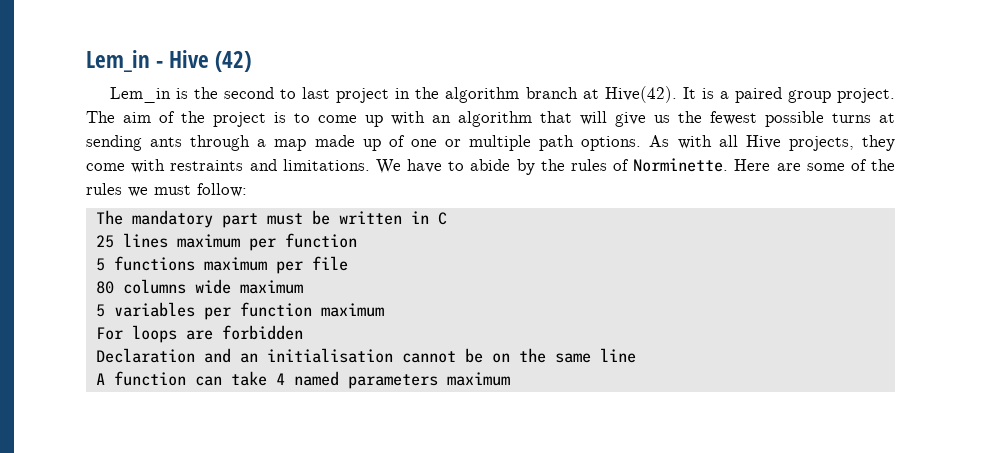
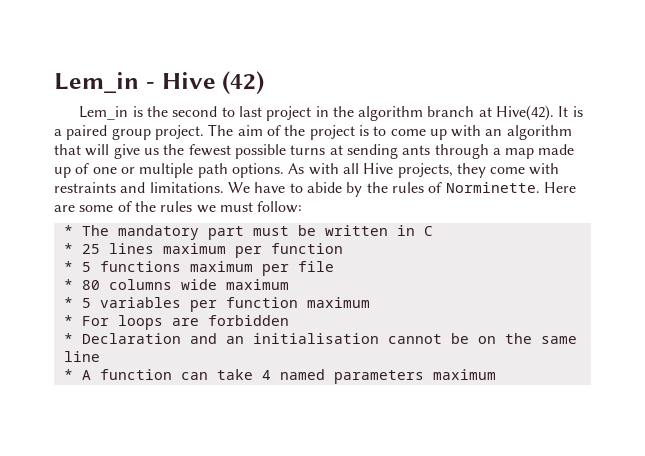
(247, 190) none -> [63,225,73,236] *
(447, 218) none -> [63,243,73,254] *
(357, 240) none -> [63,261,73,272] *
(348, 263) none -> [63,279,73,290] *
(303, 287) none -> [63,297,73,308] *
(384, 310) none -> [63,315,73,326] *
(303, 332) none -> [63,333,73,344] *
(636, 355) none -> [63,369,73,380] *

